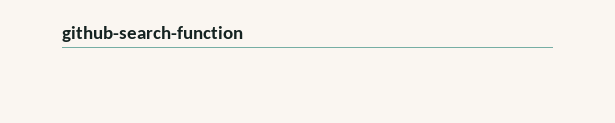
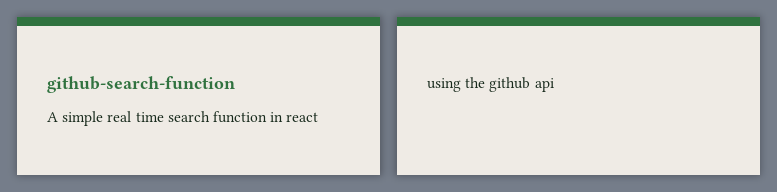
(243, 34) none -> [47,111,319,126] [427,77,554,92] // A simple real time search function in react using the github api

